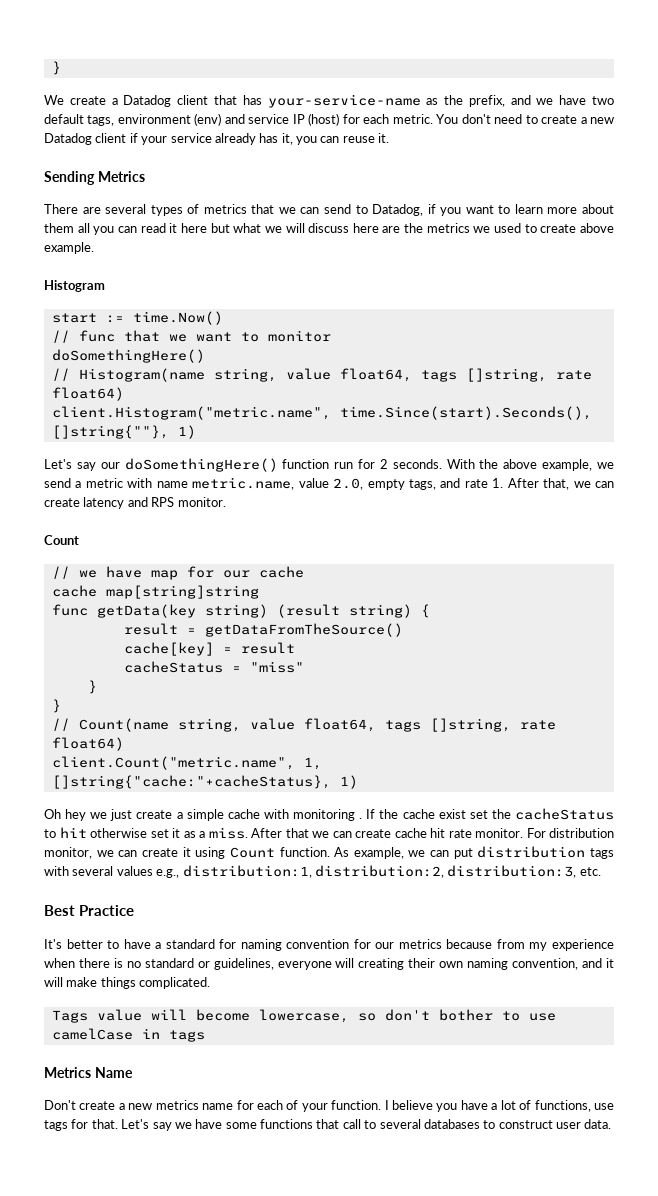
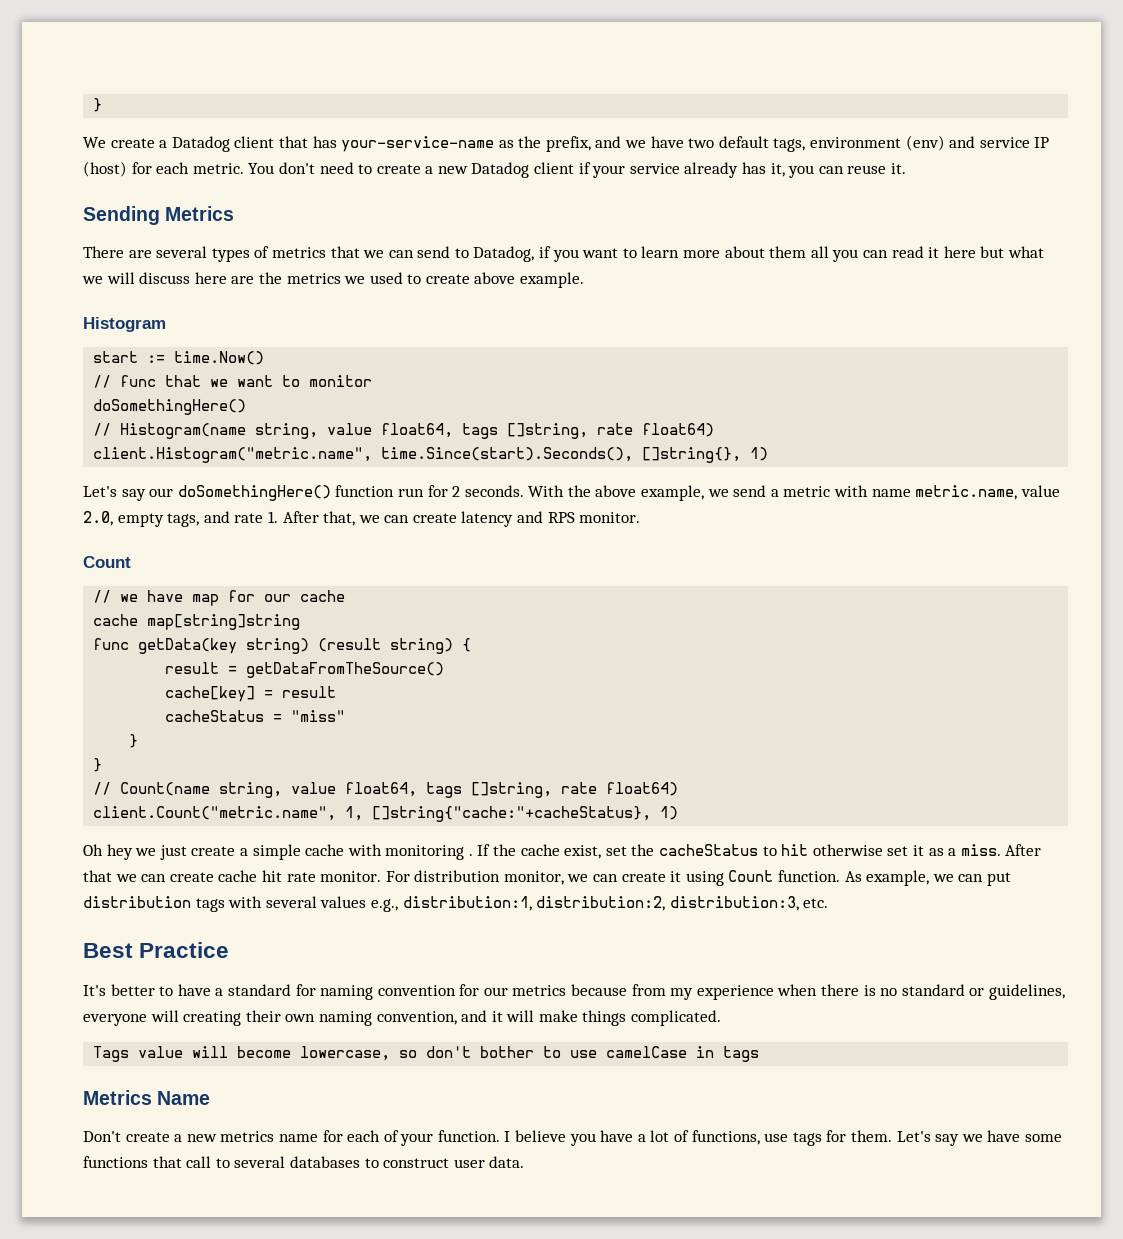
[51,425,169,439] []string{""}, -> [642,447,742,463] []string{},
[438,809,466,819] exist -> [564,845,602,859] exist,
[91,1119,118,1129] that. -> [850,1130,892,1142] them.

